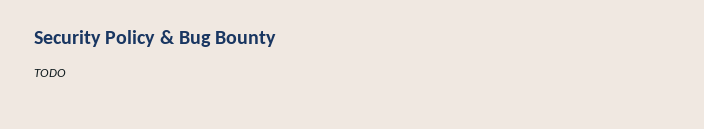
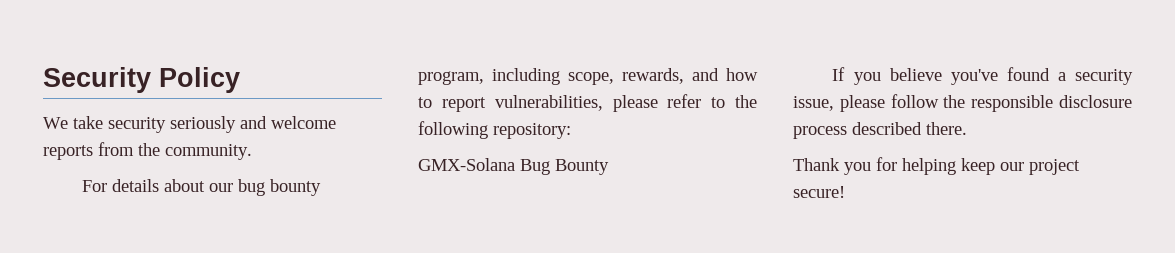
[159,30,277,47] [34,69,66,77] & Bug Bounty // TODO -> [43,116,336,133] [43,142,252,160] [82,179,322,196] [418,68,758,85] [418,94,757,112] [418,121,571,139] [418,158,609,175] [832,67,1133,85] [793,94,1132,112] [793,122,967,139] [793,157,1080,175] [793,186,845,198] // We take security seriously and welcome reports from the community. // For details about our bug bounty program, including scope, rewards, and how to report vulnerabilities, please refer to the following repository: // GMX-Solana Bug Bounty // If you believe you've found a security issue, please follow the responsible disclosure process described there. // Thank you for helping keep our project secure!

